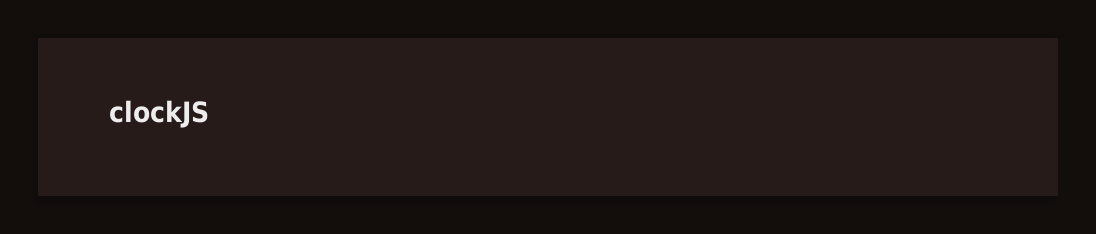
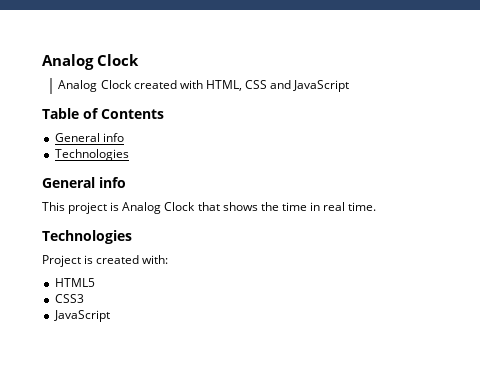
[109,100,209,128] clockJS -> [42,54,139,70] [58,80,350,92] [42,108,164,119] [54,133,124,142] [54,149,129,161] [42,177,126,188] [42,202,377,214] [42,230,132,244] [42,255,169,267] [54,278,95,287] [54,294,84,303] [53,310,110,322] Analog Clock // Analog Clock created with HTML, CSS and JavaScript // Table of Contents // General info // Technologies // General info // This project is Analog Clock that shows the time in real time. // Technologies // Project is created with: // HTML5 // CSS3 // JavaScript

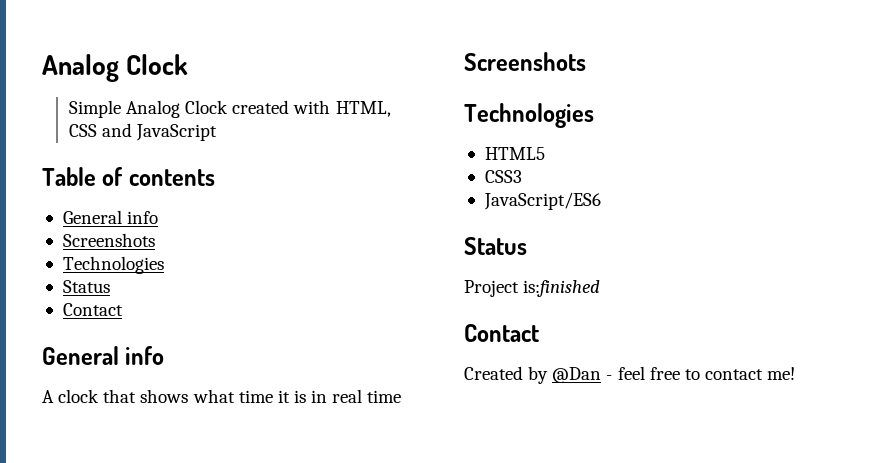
(139, 60) none -> [68,100,121,118] Simple
[100,109,164,119] [54,133,124,142] [54,149,129,161] [42,177,126,188] [42,202,377,214] [42,230,132,244] [42,255,169,267] [54,278,95,287] [54,294,84,303] [53,310,110,322] Contents // General info // Technologies // General info // This project is Analog Clock that shows the time in real time. // Technologies // Project is created with: // HTML5 // CSS3 // JavaScript -> [128,169,215,186] [62,210,159,224] [62,233,155,247] [62,256,164,274] [62,280,110,293] [62,303,123,316] [42,346,165,365] [42,389,402,403] [464,52,586,71] [464,103,594,128] [484,147,545,160] [484,170,522,183] [483,192,601,210] [464,237,527,255] [464,280,601,297] [464,324,539,342] [464,366,796,384] contents // General info // Screenshots // Technologies // Status // Contact // General info // A clock that shows what time it is in real time // Screenshots // Technologies // HTML5 // CSS3 // JavaScript/ES6 // Status // Project is:finished // Contact // Created by @Dan - feel free to contact me!

